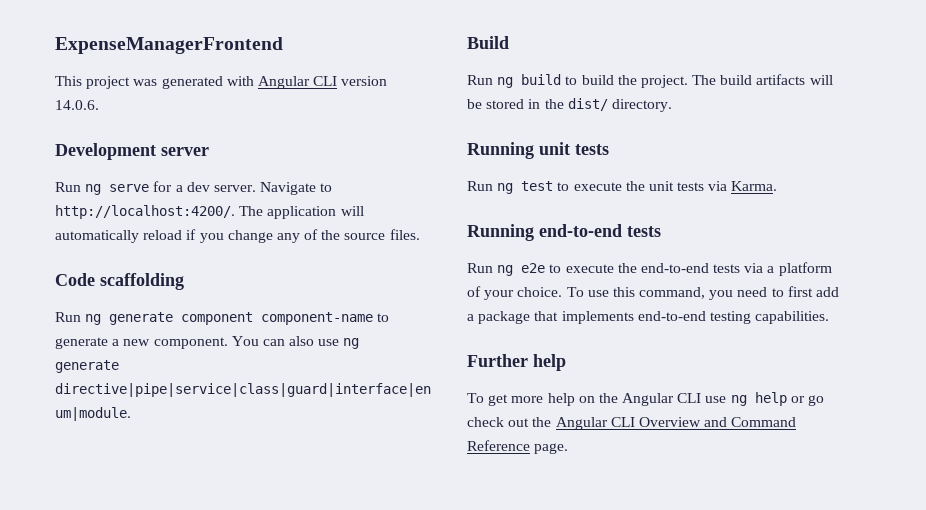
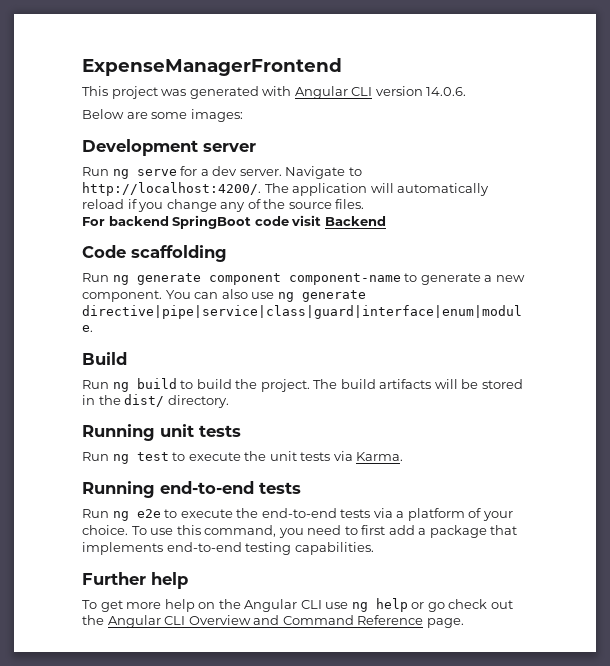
(99, 105) none -> [82,109,243,122] // Below are some images:
(420, 234) none -> [82,215,386,229] // For backend SpringBoot code visit Backend

